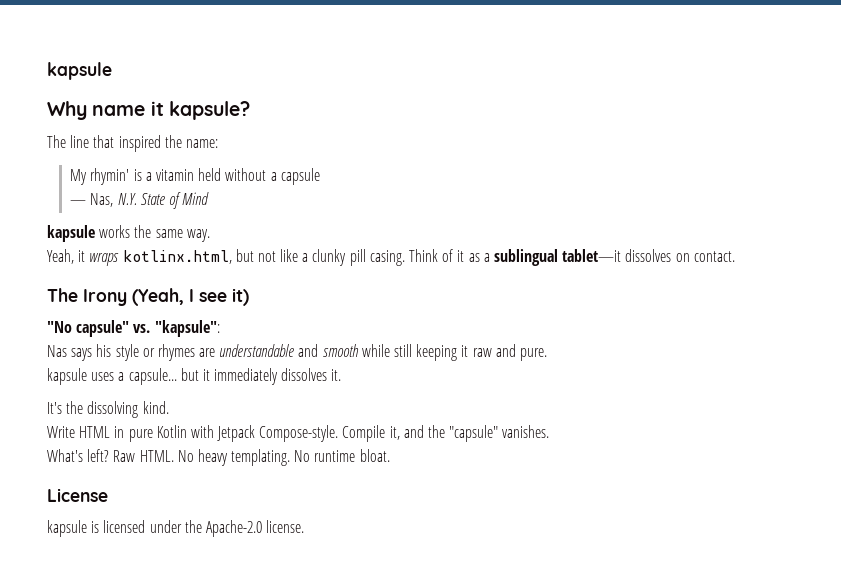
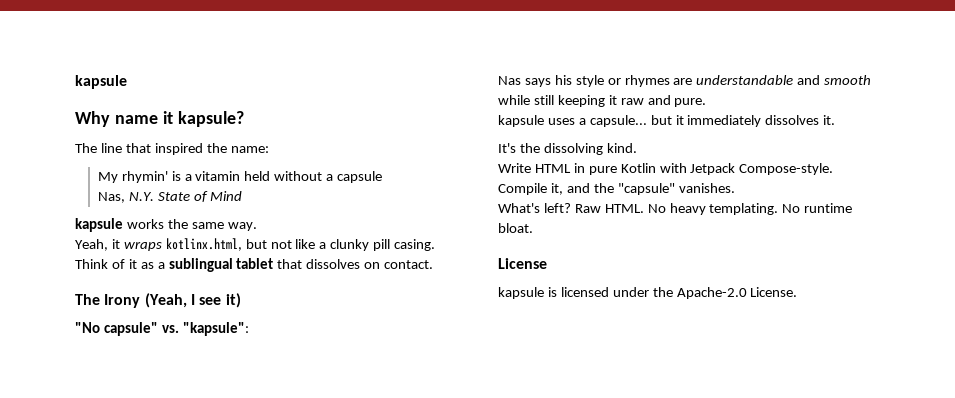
[70,200,87,205] — -> (383, 177) none
[562,249,622,262] tablet—it -> [236,258,303,269] tablet that
[266,520,305,533] license. -> [750,287,798,297] License.

